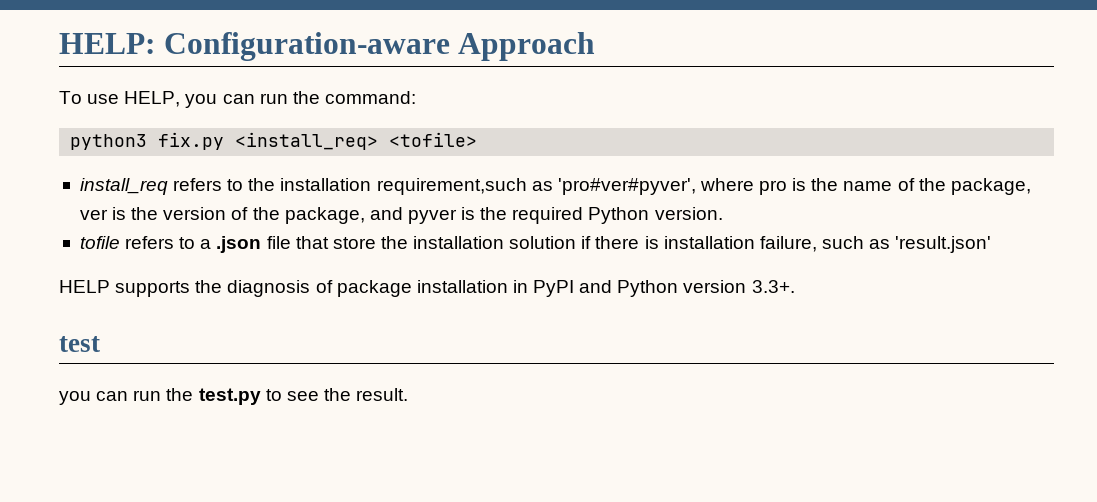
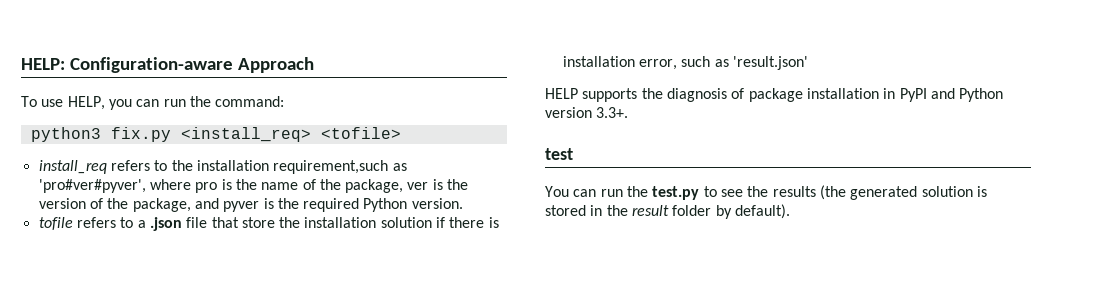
[759,236,817,252] failure, -> [638,59,677,70] error,
[59,391,91,405] you -> [545,186,569,197] You
[356,388,409,401] result. -> [772,185,987,200] [545,204,790,219] results (the generated solution is stored in the result folder by default).

